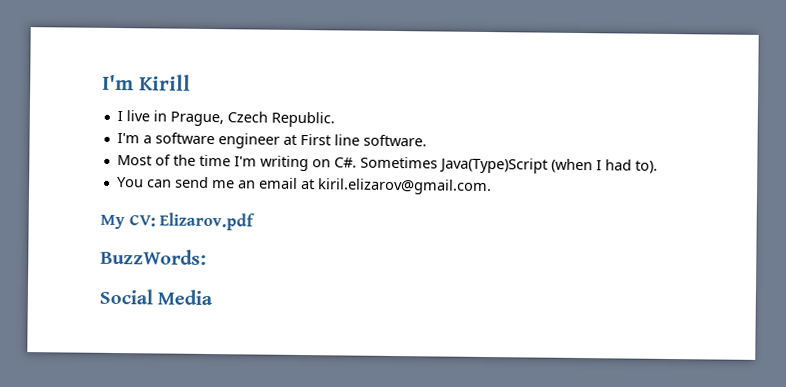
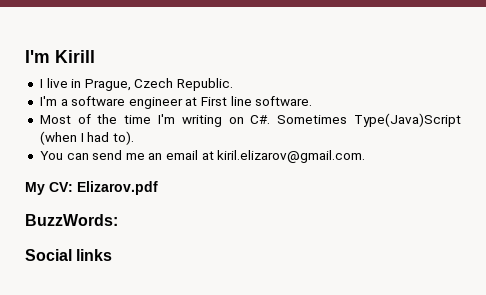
[438,157,548,174] Java(Type)Script -> [354,113,461,127] Type(Java)Script
[157,289,214,306] Media -> [76,249,113,261] links

